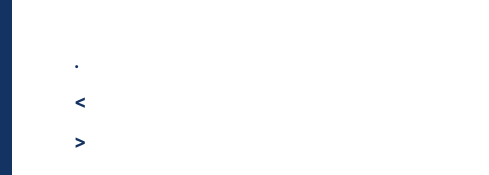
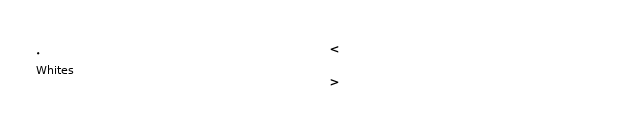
(79, 67) none -> [36,65,74,74] // Whites

